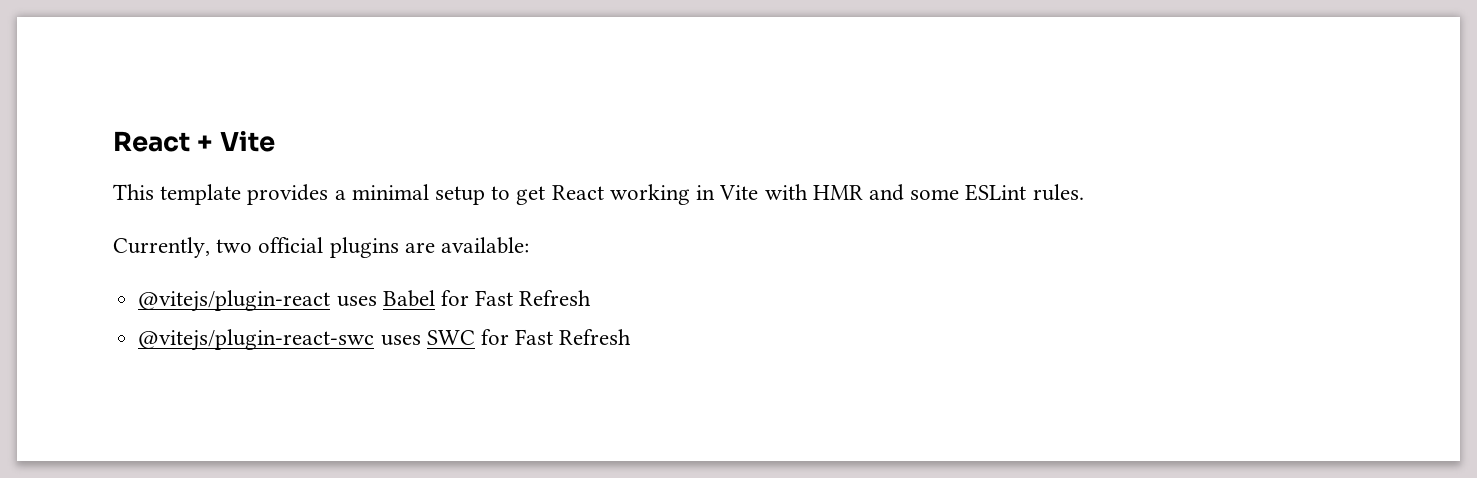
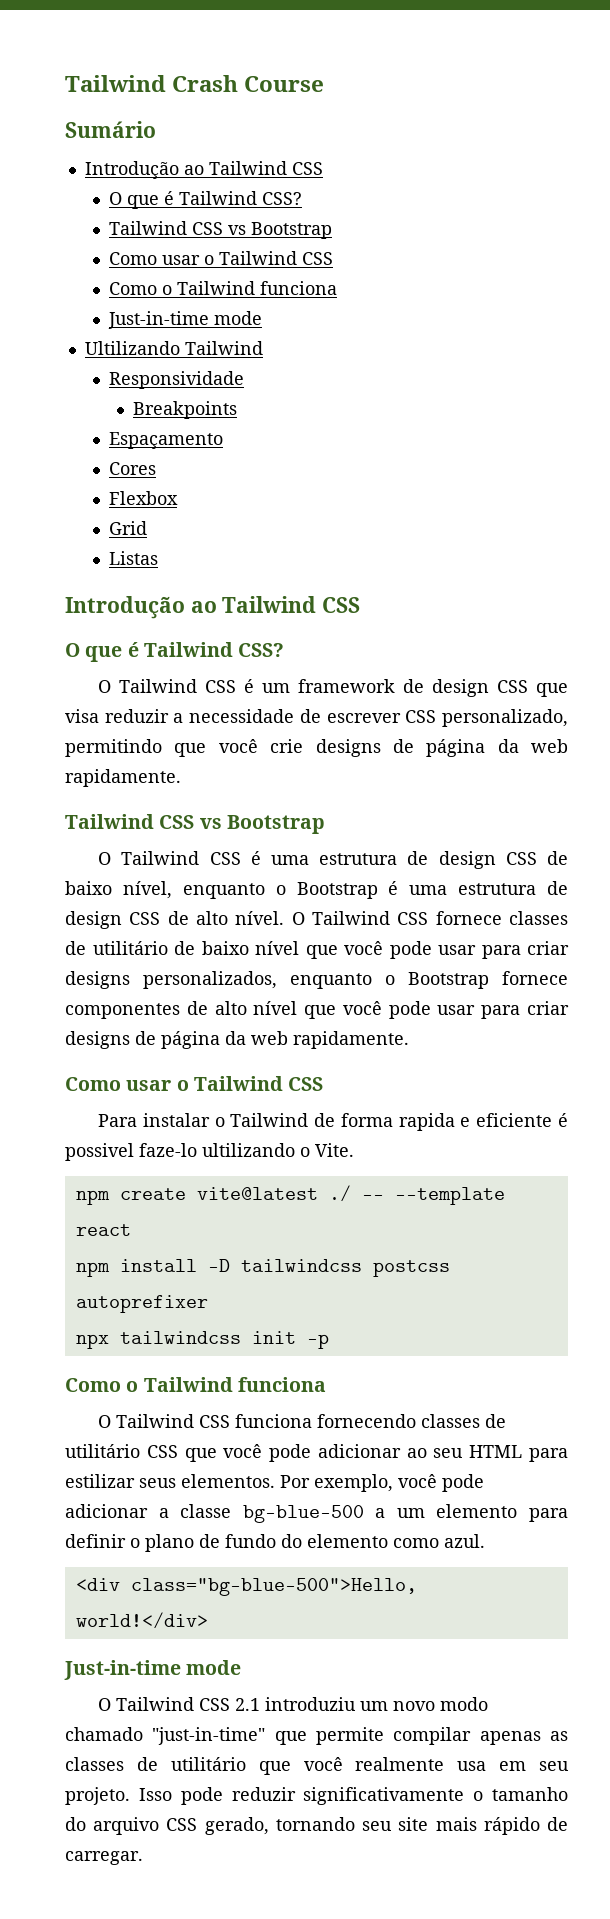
[113,131,276,152] [113,184,1084,205] [113,237,530,258] [138,290,592,312] [138,329,632,351] React + Vite // This template provides a minimal setup to get React working in Vite with HMR and some ESLint rules. // Currently, two official plugins are available: // @vitejs/plugin-react uses Babel for Fast Refresh // @vitejs/plugin-react-swc uses SWC for Fast Refresh -> [65,75,325,92] [65,121,156,138] [84,161,323,179] [108,191,302,209] [108,221,332,239] [108,251,333,265] [108,281,337,295] [107,311,262,329] [84,341,263,355] [108,371,244,389] [133,401,238,419] [108,432,223,449] [108,462,156,475] [108,491,178,505] [108,521,147,535] [108,551,158,565] [65,596,361,619] [65,642,285,662] [98,679,569,697] [65,709,568,727] [65,739,568,757] [65,769,181,787] [65,814,325,834] [98,851,568,869] [65,881,568,899] [65,911,568,929] [65,941,569,959] [65,971,568,989] [65,1001,569,1019] [65,1031,409,1049] [65,1076,324,1091] [98,1113,568,1131] [65,1143,354,1161] [75,1185,505,1205] [75,1224,131,1236] [75,1259,450,1277] [75,1295,208,1313] [75,1331,329,1349] [65,1377,326,1392] [98,1414,507,1428] [65,1444,568,1462] [65,1474,484,1492] [65,1504,568,1523] [65,1534,485,1552] [75,1578,417,1596] [75,1612,208,1629] [64,1660,242,1680] [98,1697,489,1711] [65,1727,568,1745] [65,1757,569,1775] [65,1787,568,1805] [65,1817,568,1835] [65,1851,143,1865] Tailwind Crash Course // Sumário // Introdução ao Tailwind CSS // O que é Tailwind CSS? // Tailwind CSS vs Bootstrap // Como usar o Tailwind CSS // Como o Tailwind funciona // Just-in-time mode // Ultilizando Tailwind // Responsividade // Breakpoints // Espaçamento // Cores // Flexbox // Grid // Listas // Introdução ao Tailwind CSS // O que é Tailwind CSS? // O Tailwind CSS é um framework de design CSS que visa reduzir a necessidade de escrever CSS personalizado, permitindo que você crie designs de página da web rapidamente. // Tailwind CSS vs Bootstrap // O Tailwind CSS é uma estrutura de design CSS de baixo nível, enquanto o Bootstrap é uma estrutura de design CSS de alto nível. O Tailwind CSS fornece classes de utilitário de baixo nível que você pode usar para criar designs personalizados, enquanto o Bootstrap fornece componentes de alto nível que você pode usar para criar designs de página da web rapidamente. // Como usar o Tailwind CSS // Para instalar o Tailwind de forma rapida e eficiente é possivel faze-lo ultilizando o Vite. // npm create vite@latest ./ -- --template react // npm install -D tailwindcss postcss autoprefixer // npx tailwindcss init -p // Como o Tailwind funciona // O Tailwind CSS funciona fornecendo classes de utilitário CSS que você pode adicionar ao seu HTML para estilizar seus elementos. Por exemplo, você pode adicionar a classe bg-blue-500 a um elemento para definir o plano de fundo do elemento como azul. // <div class="bg-blue-500">Hello, world!</div> // Just-in-time mode // O Tailwind CSS 2.1 introduziu um novo modo chamado "just-in-time" que permite compilar apenas as classes de utilitário que você realmente usa em seu projeto. Isso pode reduzir significativamente o tamanho do arquivo CSS gerado, tornando seu site mais rápido de carregar.

